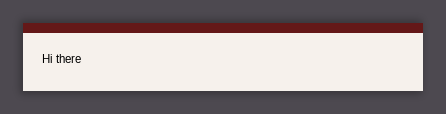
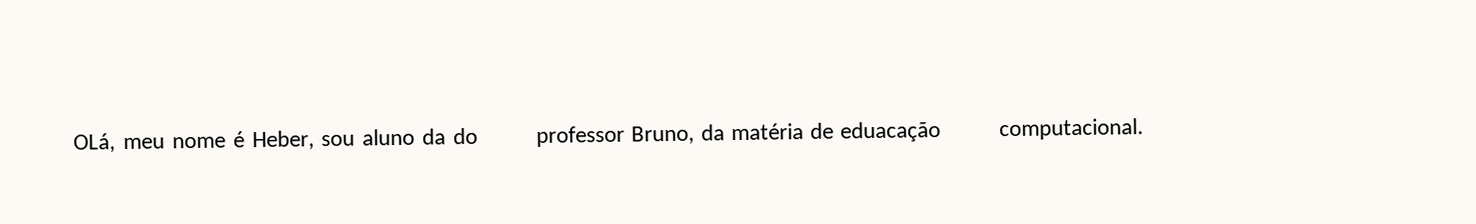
[42,54,82,63] Hi there -> [73,118,1144,153] OLá, meu nome é Heber, sou aluno da do professor Bruno, da matéria de eduacação computacional.

